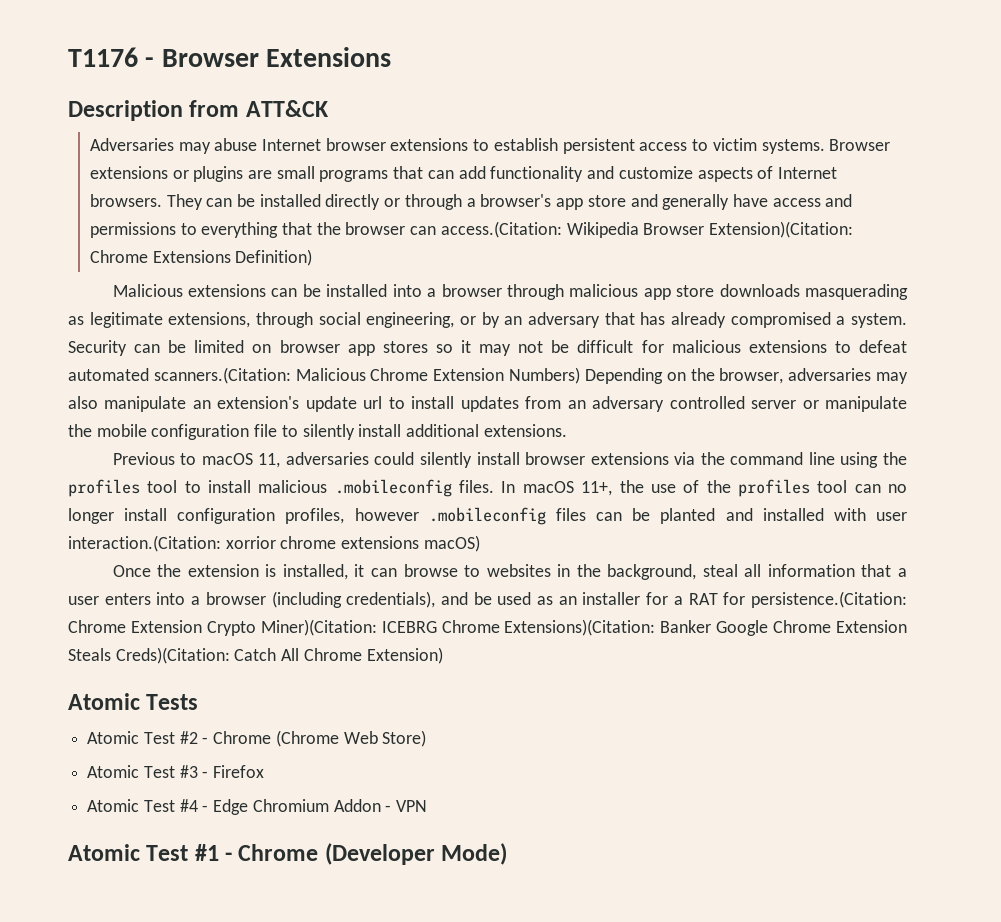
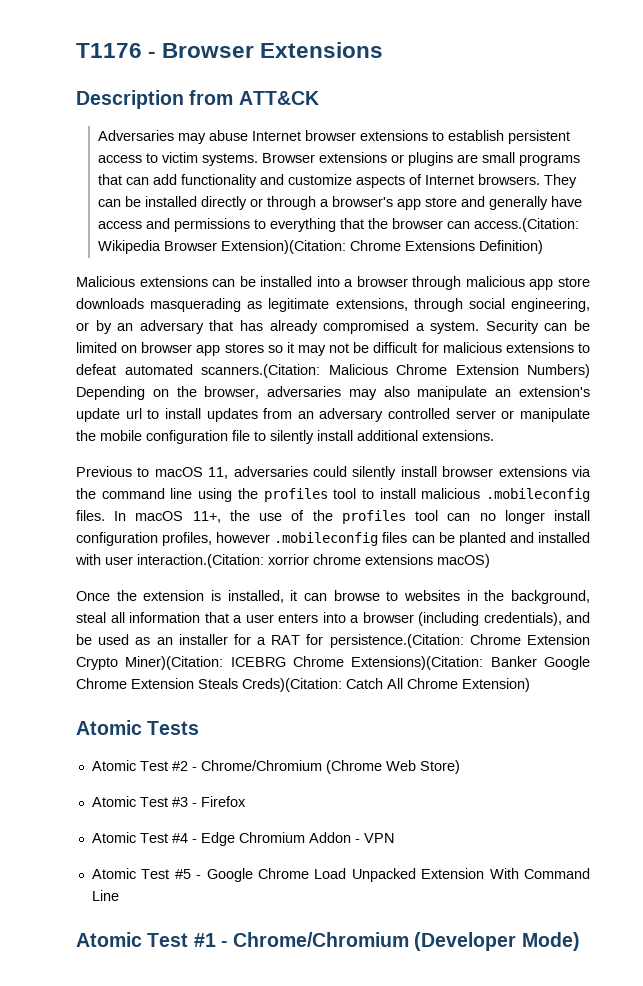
[213,731,272,744] Chrome -> [200,760,322,771] Chrome/Chromium
(428, 806) none -> [91,868,590,882] [91,890,119,901] // Atomic Test #5 - Google Chrome Load Unpacked Extension With Command Line
[238,844,319,861] Chrome -> [233,932,410,947] Chrome/Chromium

